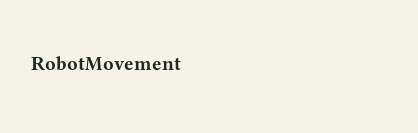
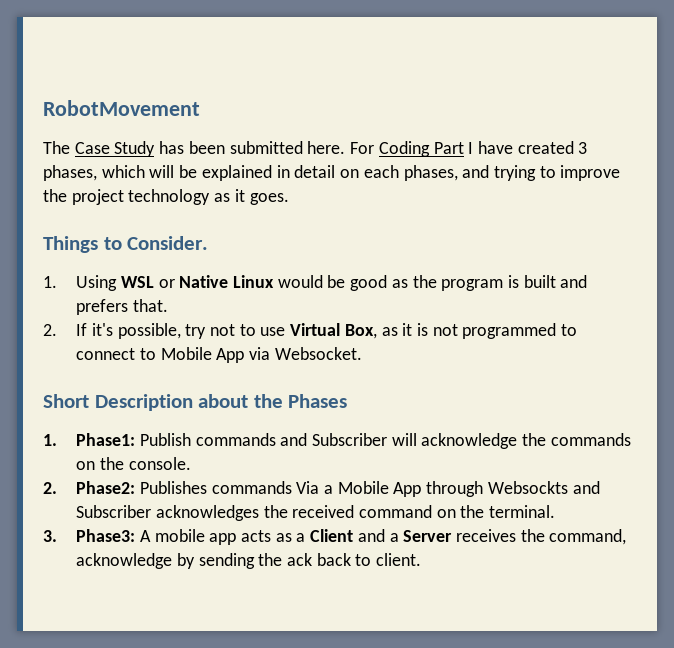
(181, 63) none -> [43,141,588,157] [43,165,621,181] [43,189,289,205] [43,236,209,253] [43,275,588,291] [76,299,168,315] [43,323,578,339] [76,347,362,363] [43,394,348,411] [43,433,631,449] [76,457,191,470] [43,481,600,497] [76,505,556,521] [43,529,627,545] [76,553,422,569] // The Case Study has been submitted here. For Coding Part I have created 3 phases, which will be explained in detail on each phases, and trying to improve the project technology as it goes. // Things to Consider. // 1. Using WSL or Native Linux would be good as the program is built and prefers that. // 2. If it's possible, try not to use Virtual Box, as it is not programmed to connect to Mobile App via Websocket. // Short Description about the Phases // 1. Phase1: Publish commands and Subscriber will acknowledge the commands on the console. // 2. Phase2: Publishes commands Via a Mobile App through Websockts and Subscriber acknowledges the received command on the terminal. // 3. Phase3: A mobile app acts as a Client and a Server receives the command, acknowledge by sending the ack back to client.

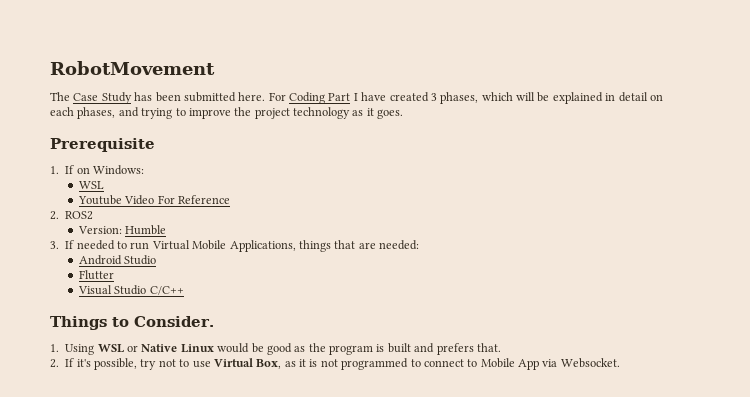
(289, 199) none -> [50,138,155,152] [50,165,145,175] [79,181,105,189] [78,195,231,205] [50,211,94,220] [78,225,167,235] [50,240,420,252] [79,255,157,265] [79,270,115,280] [78,285,184,295] // Prerequisite // 1. If on Windows: // WSL // Youtube Video For Reference // 2. ROS2 // Version: Humble // 3. If needed to run Virtual Mobile Applications, things that are needed: // Android Studio // Flutter // Visual Studio C/C++
[43,394,348,411] [43,433,631,449] [76,457,191,470] [43,481,600,497] [76,505,556,521] [43,529,627,545] [76,553,422,569] // Short Description about the Phases // 1. Phase1: Publish commands and Subscriber will acknowledge the commands on the console. // 2. Phase2: Publishes commands Via a Mobile App through Websockts and Subscriber acknowledges the received command on the terminal. // 3. Phase3: A mobile app acts as a Client and a Server receives the command, acknowledge by sending the ack back to client. -> (620, 363) none

